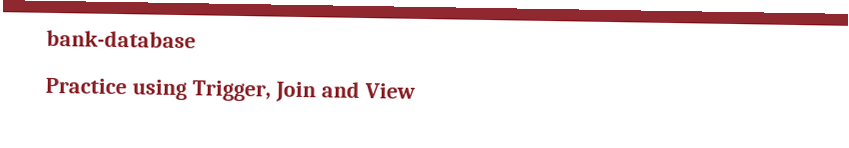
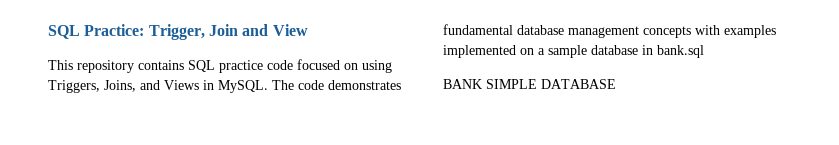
[46,29,196,49] [45,77,187,101] bank-database // Practice using -> [48,24,145,39] SQL Practice:
(416, 91) none -> [48,59,392,73] [48,80,401,93] [443,24,776,38] [443,45,704,58] [443,79,616,89] // This repository contains SQL practice code focused on using Triggers, Joins, and Views in MySQL. The code demonstrates fundamental database management concepts with examples implemented on a sample database in bank.sql // BANK SIMPLE DATABASE

